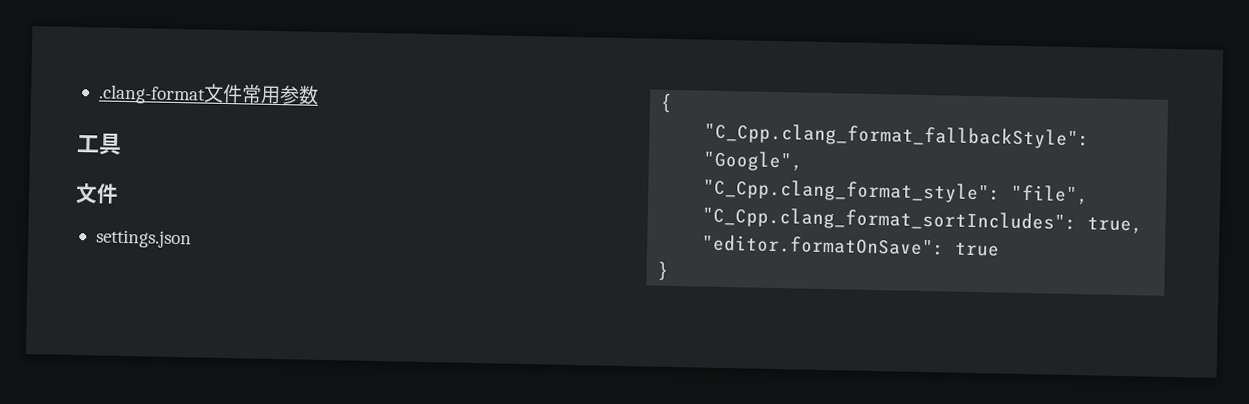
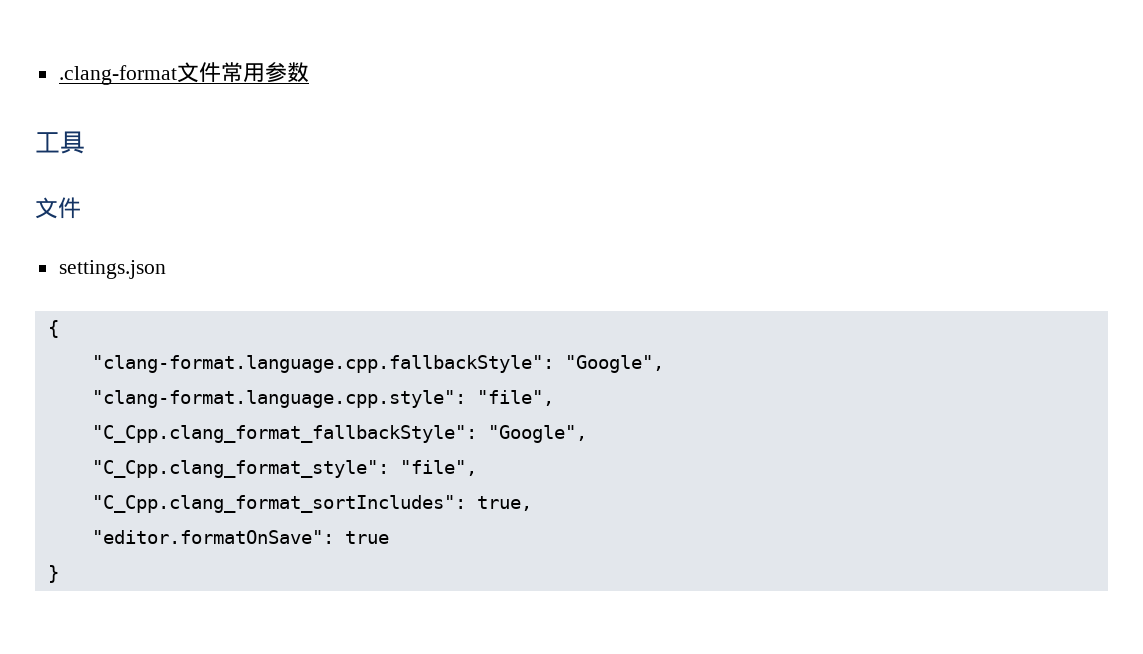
(674, 103) none -> [91,355,664,373] [91,390,554,408] // "clang-format.language.cpp.fallbackStyle": "Google", // "clang-format.language.cpp.style": "file",

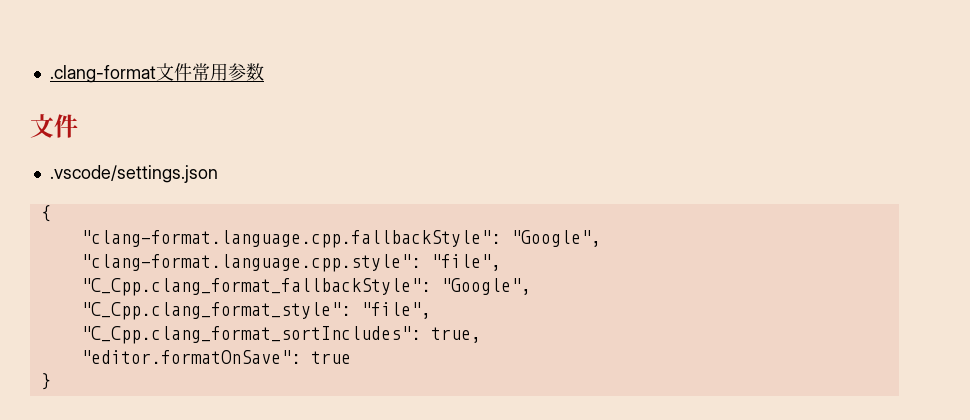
[35,131,85,154] // 工具 -> (264, 72) none
[58,260,166,279] settings.json -> [49,165,218,183] .vscode/settings.json

